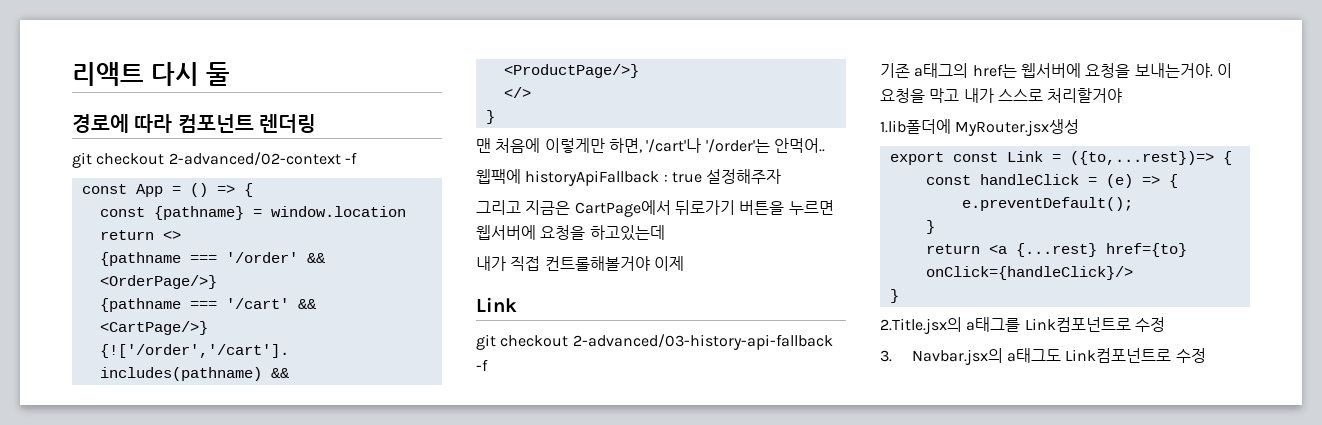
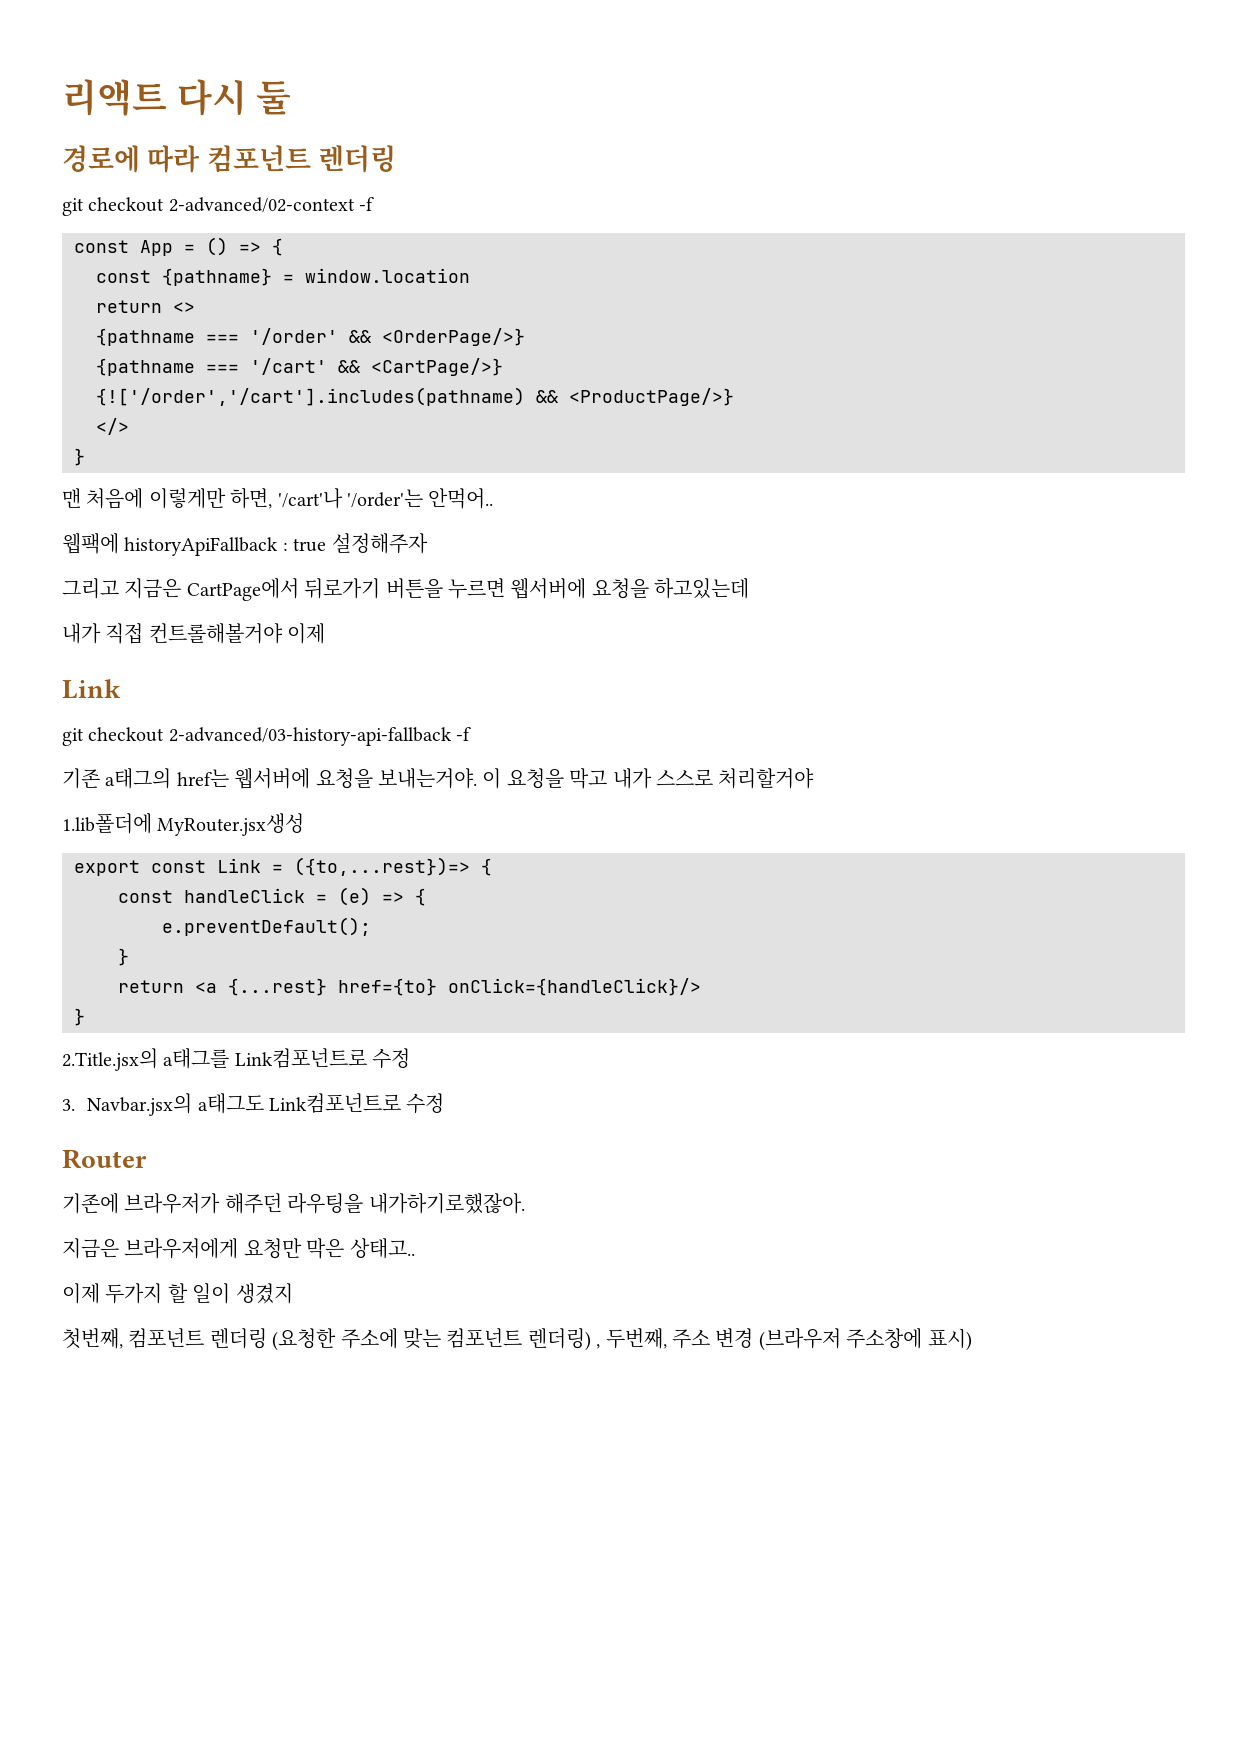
(1206, 355) none -> [62,1149,147,1169] [62,1193,525,1214] [62,1238,415,1259] [62,1283,293,1304] [62,1328,972,1351] // Router // 기존에 브라우저가 해주던 라우팅을 내가하기로했잖아. // 지금은 브라우저에게 요청만 막은 상태고.. // 이제 두가지 할 일이 생겼지 // 첫번째, 컴포넌트 렌더링 (요청한 주소에 맞는 컴포넌트 렌더링) , 두번째, 주소 변경 (브라우저 주소창에 표시)

